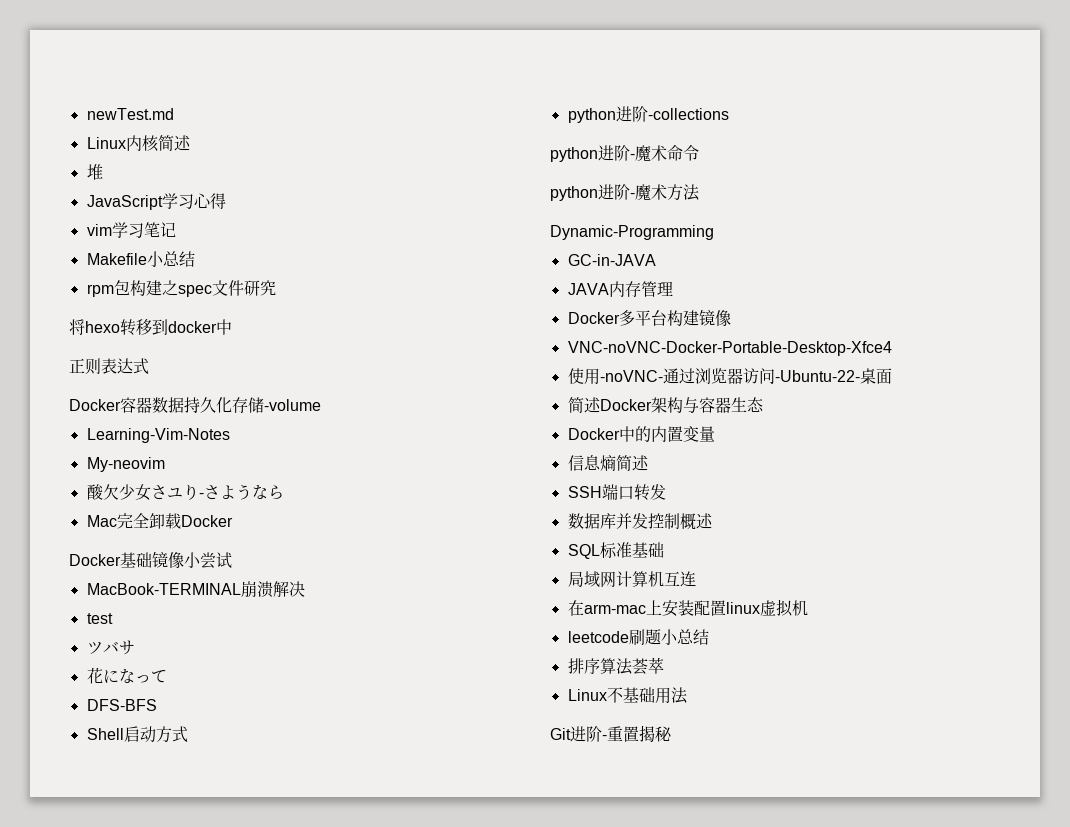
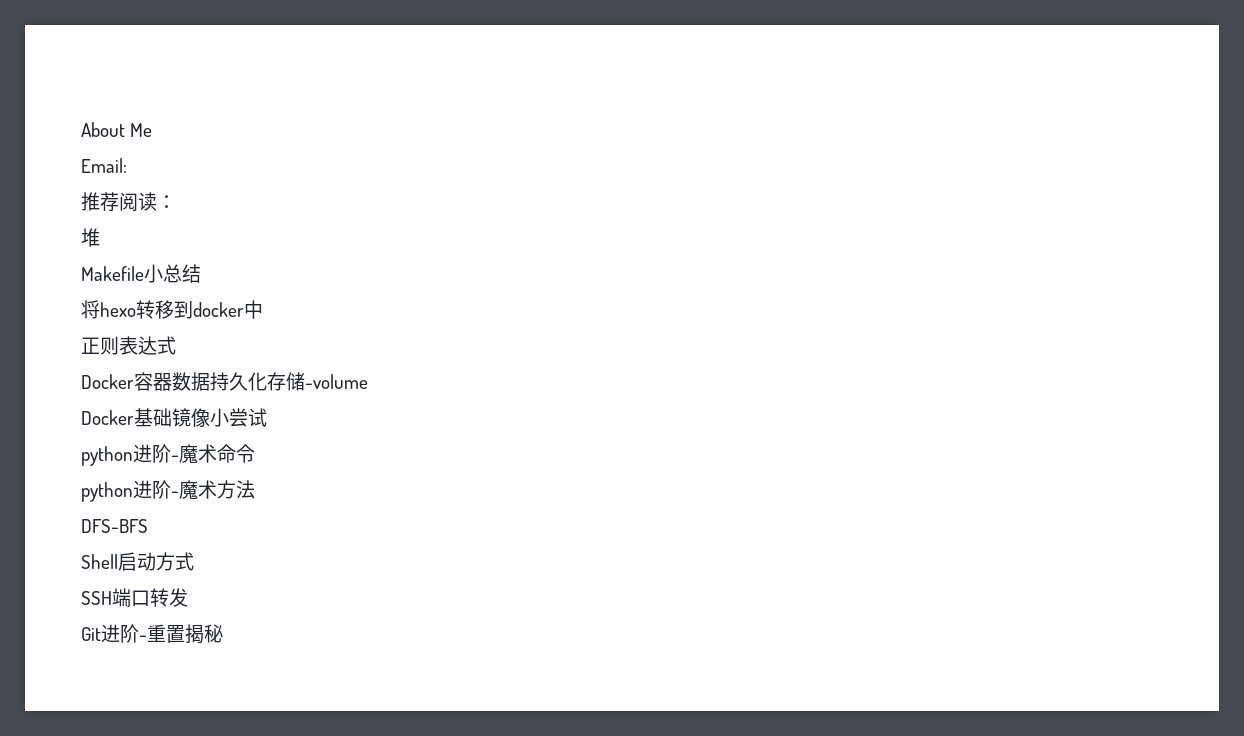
[86,108,174,120] [86,135,191,152] [86,164,103,180] [86,193,226,210] [86,222,176,238] [86,251,195,267] [86,280,276,297] newTest.md // Linux内核简述 // 堆 // JavaScript学习心得 // vim学习笔记 // Makefile小总结 // rpm包构建之spec文件研究 -> [81,122,153,137] [81,158,127,173] [81,192,176,211] [81,228,100,247] [81,264,201,283] About Me // Email: // 推荐阅读： // 堆 // Makefile小总结
[86,428,230,443] [86,457,165,472] [86,484,284,501] [86,513,233,529] // Learning-Vim-Notes // My-neovim // 酸欠少女さユり-さようなら // Mac完全卸载Docker -> (368, 381) none
[86,581,305,598] [86,613,113,624] [86,640,135,655] [86,667,167,684] [86,699,157,711] [86,726,188,743] [567,106,729,123] // MacBook-TERMINAL崩溃解决 // test // ツバサ // 花になって // DFS-BFS // Shell启动方式 // python进阶-collections -> (267, 417) none
[550,225,714,240] [567,254,656,266] [567,281,673,297] [567,309,731,327] [567,341,892,356] [567,368,892,385] [567,397,764,413] [567,426,715,442] [567,455,649,471] [567,484,666,501] [567,513,713,530] [567,542,664,559] [567,571,696,588] [567,599,808,617] [567,629,709,645] [567,657,664,675] [567,687,688,704] Dynamic-Programming // GC-in-JAVA // JAVA内存管理 // Docker多平台构建镜像 // VNC-noVNC-Docker-Portable-Desktop-Xfce4 // 使用-noVNC-通过浏览器访问-Ubuntu-22-桌面 // 简述Docker架构与容器生态 // Docker中的内置变量 // 信息熵简述 // SSH端口转发 // 数据库并发控制概述 // SQL标准基础 // 局域网计算机互连 // 在arm-mac上安装配置linux虚拟机 // leetcode刷题小总结 // 排序算法荟萃 // Linux不基础用法 -> [81,519,148,533] [81,552,194,571] [81,588,188,607] DFS-BFS // Shell启动方式 // SSH端口转发

